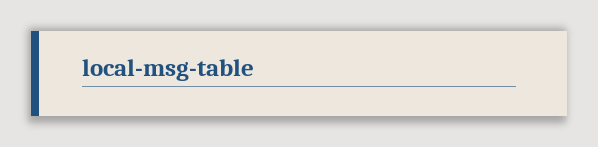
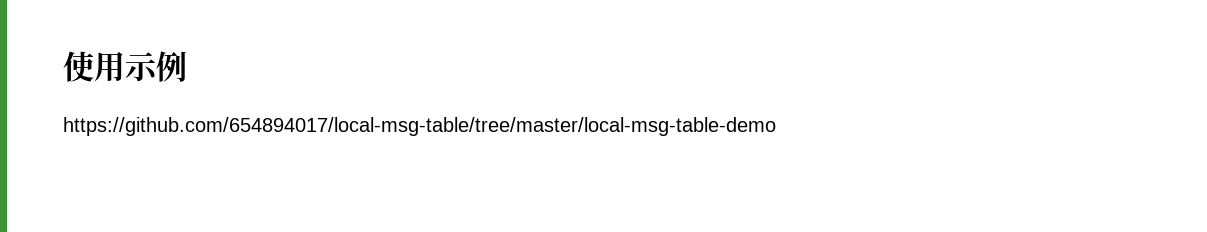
[82,59,254,81] local-msg-table -> [63,51,187,82] [63,117,776,136] 使用示例 // https://github.com/654894017/local-msg-table/tree/master/local-msg-table-demo

